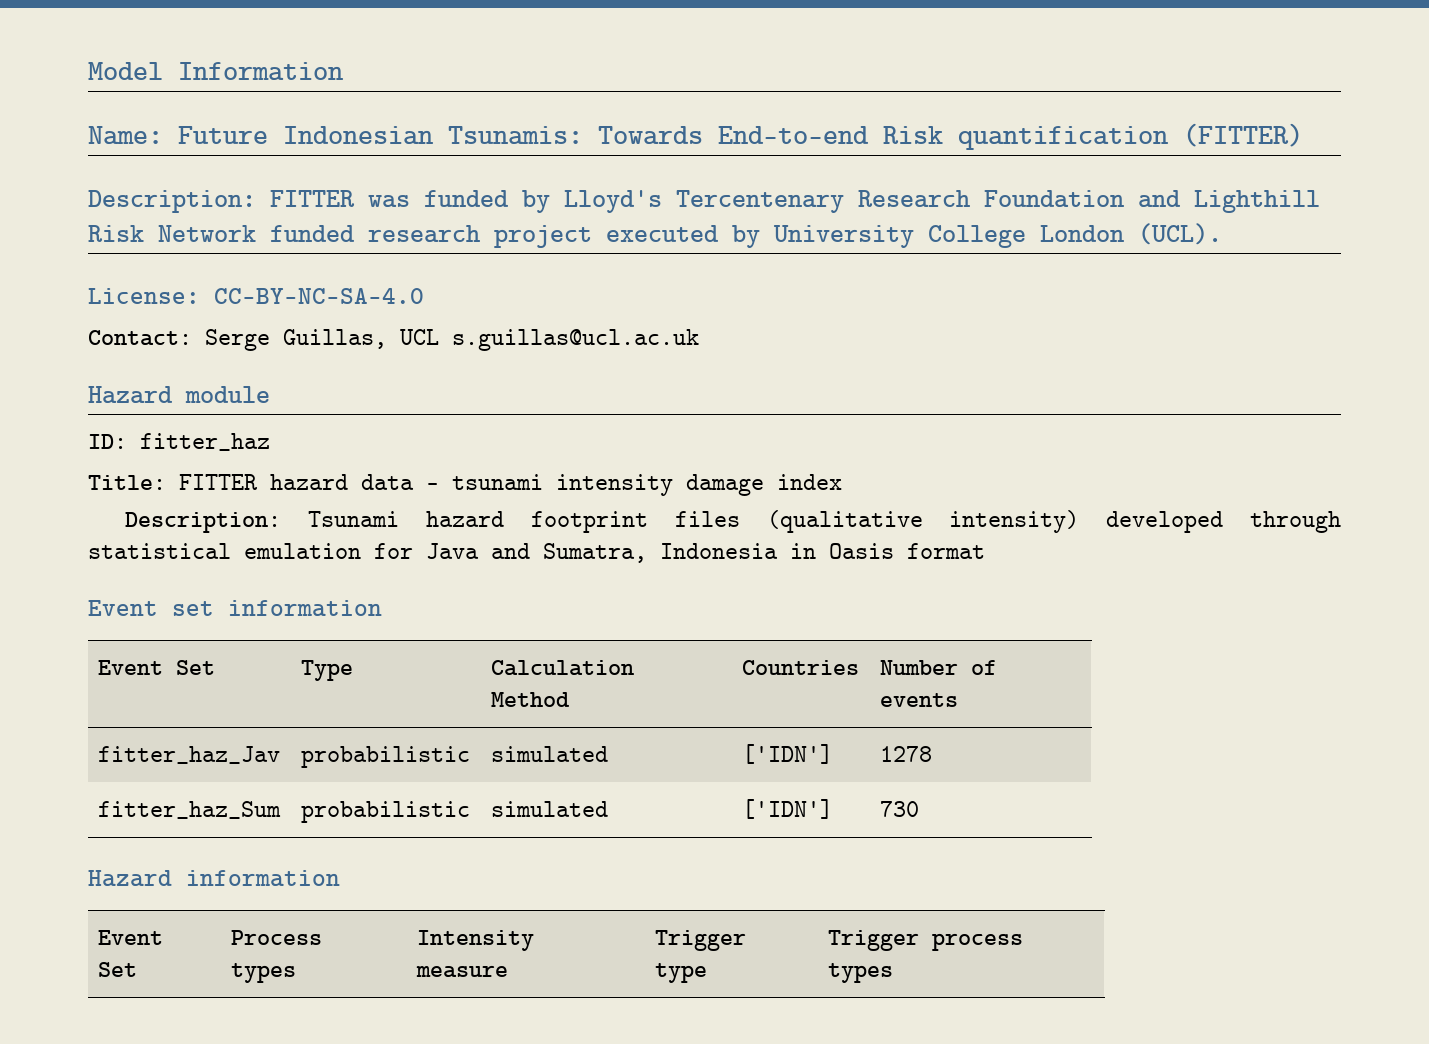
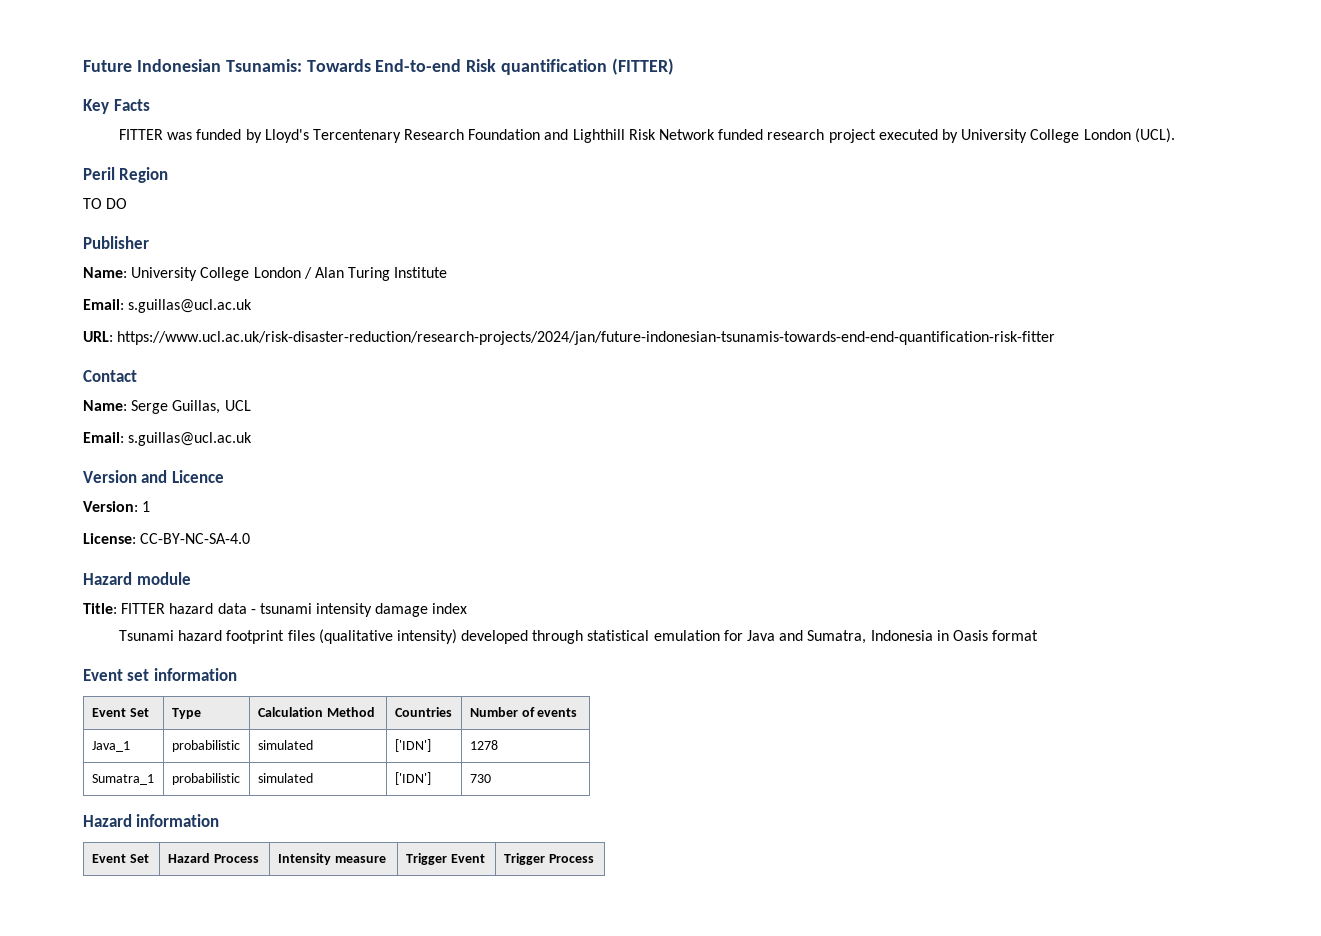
[88,62,344,81] [88,126,163,145] Model Information // Name: -> (83, 66) none
[88,190,256,213] Description: -> [83,99,150,114] Key Facts //
[88,288,424,304] [88,329,699,351] License: CC-BY-NC-SA-4.0 // Contact: Serge Guillas, UCL s.guillas@ucl.ac.uk -> [83,167,169,183] [83,198,128,209] [83,236,149,249] [83,267,448,281] [83,299,253,313] [83,331,1056,345] [83,370,137,382] [83,400,251,414] [83,432,253,446] [83,470,224,483] [83,501,151,512] [83,533,251,544] Peril Region // TO DO // Publisher // Name: University College London / Alan Turing Institute // Email: s.guillas@ucl.ac.uk // URL: https://www.ucl.ac.uk/risk-disaster-reduction/research-projects/2024/jan/future-indonesian-tsunamis-towards-end-end-quantification-risk-fitter // Contact // Name: Serge Guillas, UCL // Email: s.guillas@ucl.ac.uk // Version and Licence // Version: 1 // License: CC-BY-NC-SA-4.0
[88,433,270,451] // ID: fitter_haz -> (191, 578) none
[125,512,282,533] Description: -> (468, 608) none
[98,746,281,764] fitter_haz_Jav -> [91,741,130,752] Java_1
[98,801,282,819] fitter_haz_Sum -> [91,774,154,785] Sumatra_1
[231,930,323,945] [231,963,297,983] Process types -> [167,853,259,863] Hazard Process
[655,963,708,983] [828,930,1024,951] [828,963,894,983] type | Trigger process types -> [450,854,485,863] [503,853,594,865] Event | Trigger Process

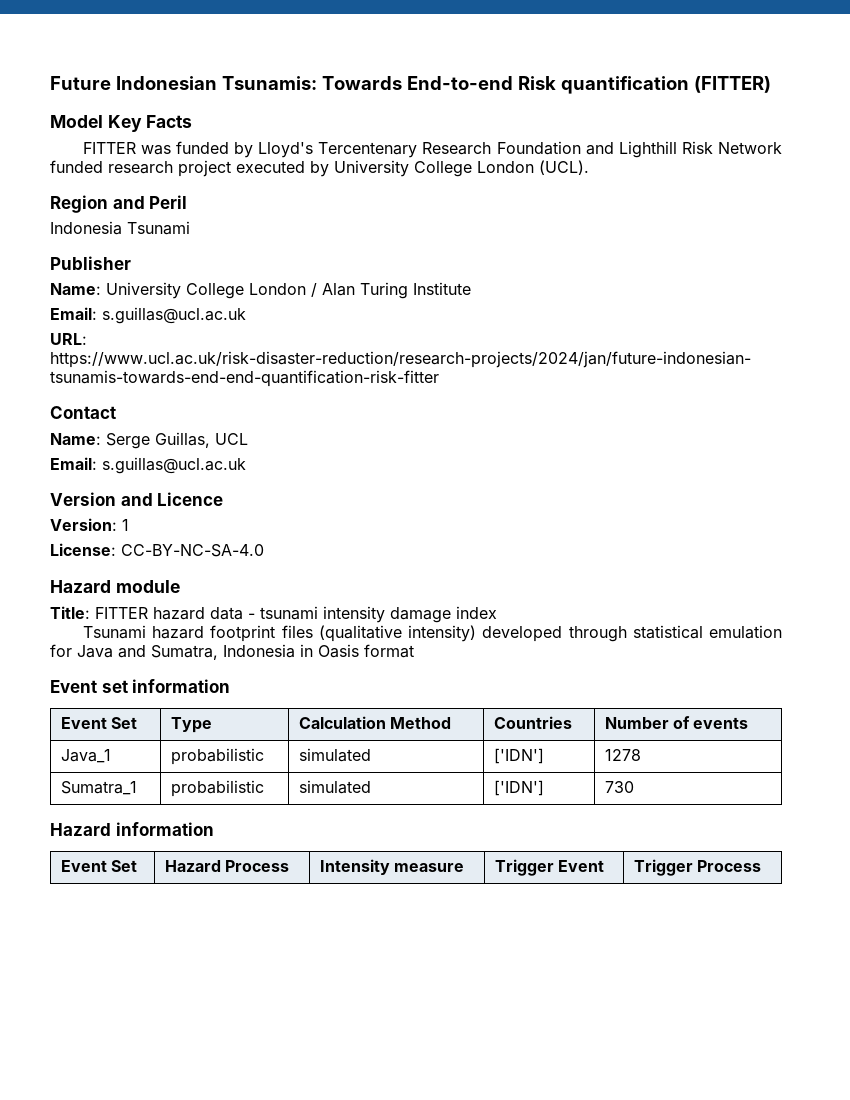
(675, 66) none -> [50,115,103,128] Model
(1175, 135) none -> [50,195,145,213] Region and
[119,167,169,183] [83,198,128,209] Region // TO DO -> [50,221,190,235] // Indonesia Tsunami

